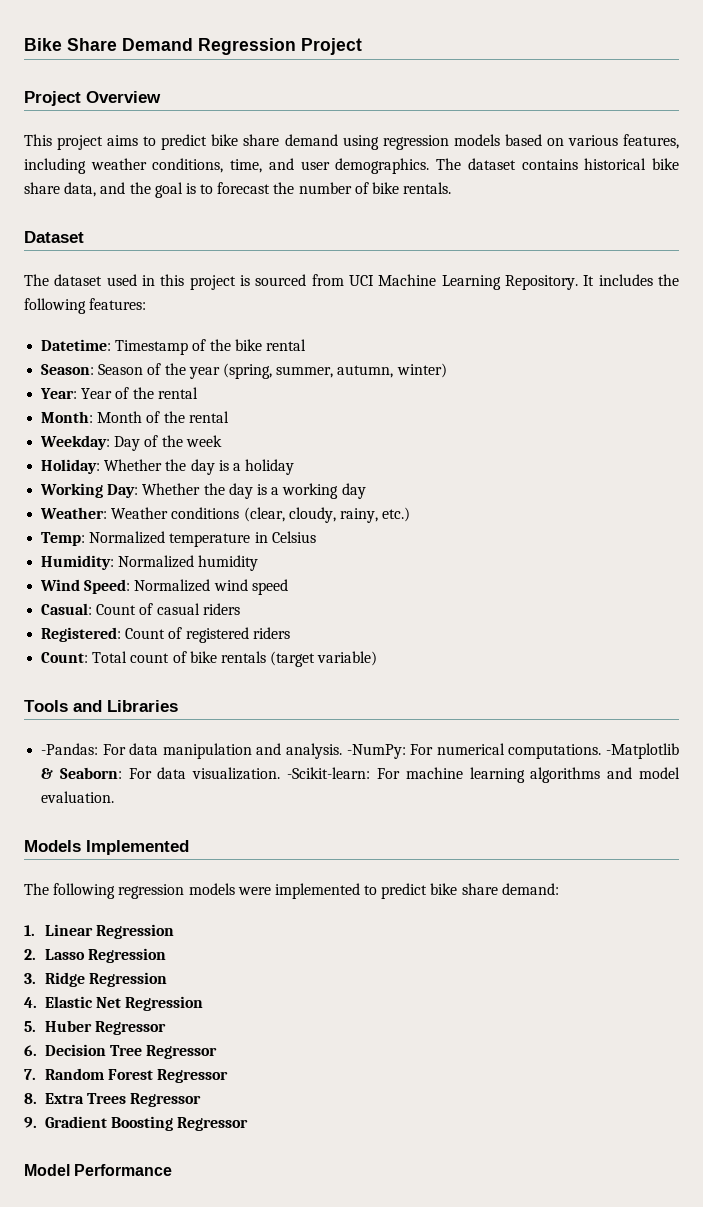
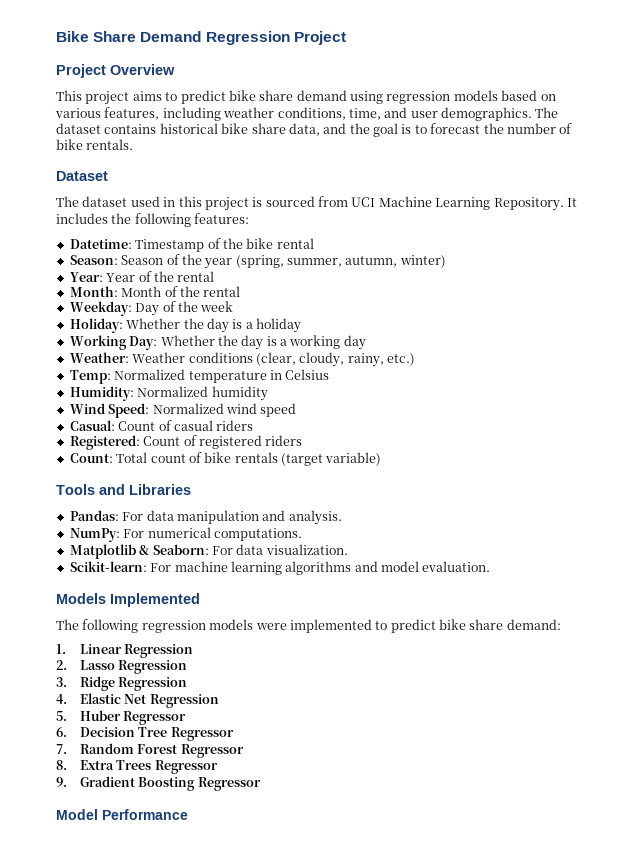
[41,743,99,755] -Pandas: -> [69,510,119,521] Pandas:
[346,744,406,759] -NumPy: -> [69,528,120,542] // NumPy:
[606,743,680,759] -Matplotlib -> [69,544,136,559] // Matplotlib
[287,767,371,779] -Scikit-learn: -> [69,561,147,572] // Scikit-learn:

